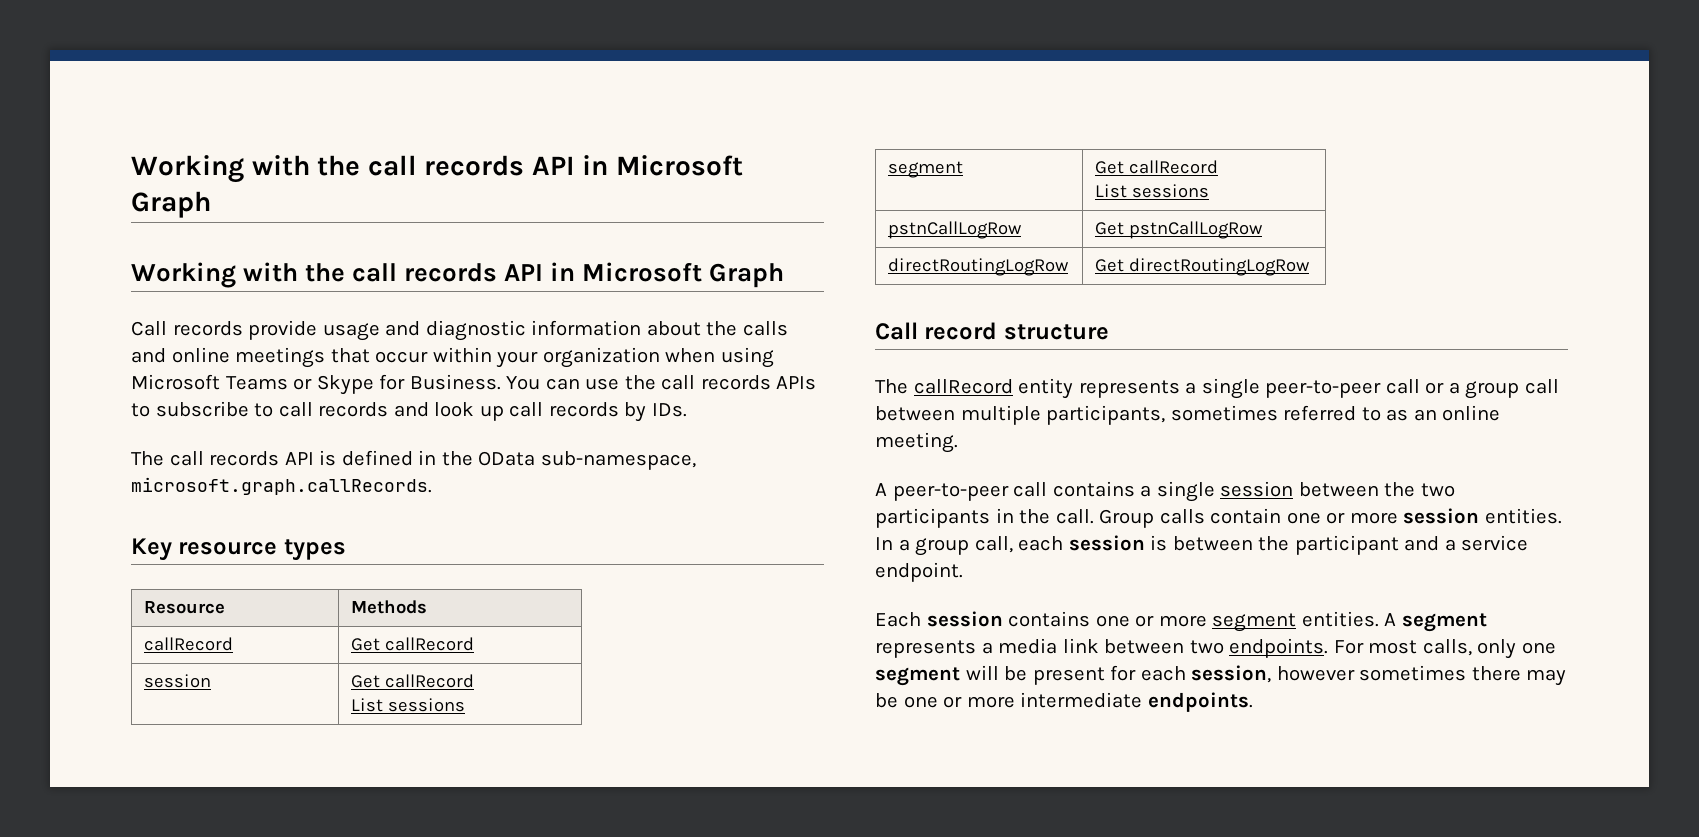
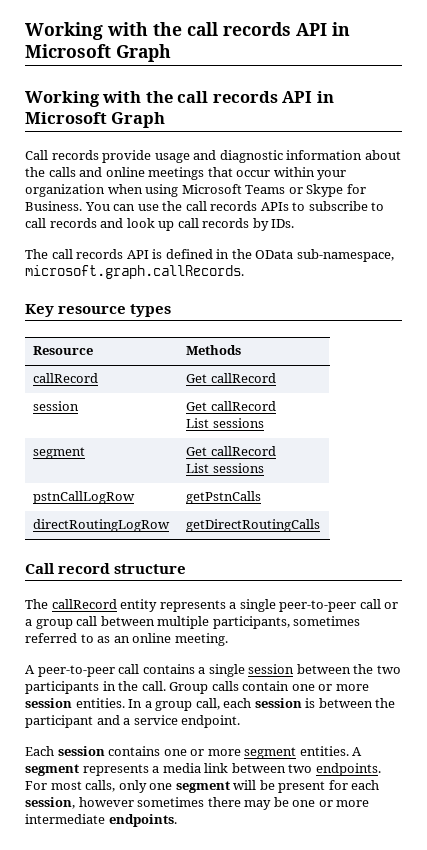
[1095,221,1264,239] Get pstnCallLogRow -> [186,491,262,504] getPstnCalls
[1095,258,1311,276] Get directRoutingLogRow -> [186,519,321,532] getDirectRoutingCalls

